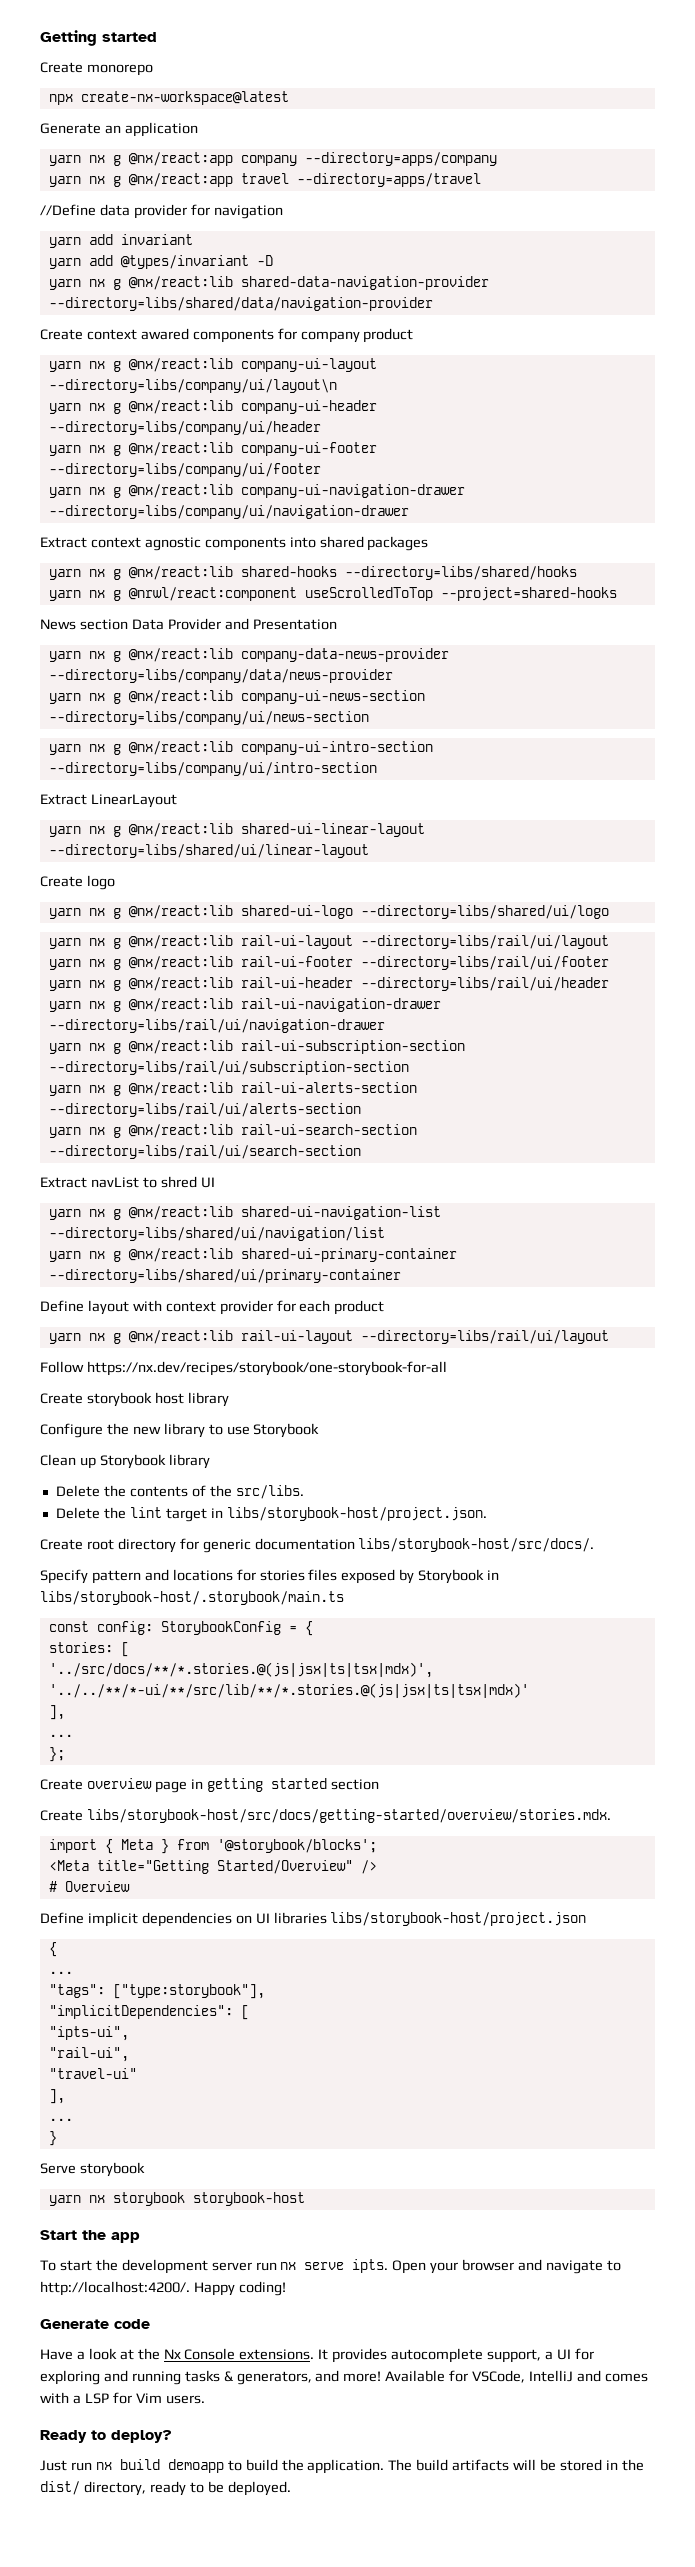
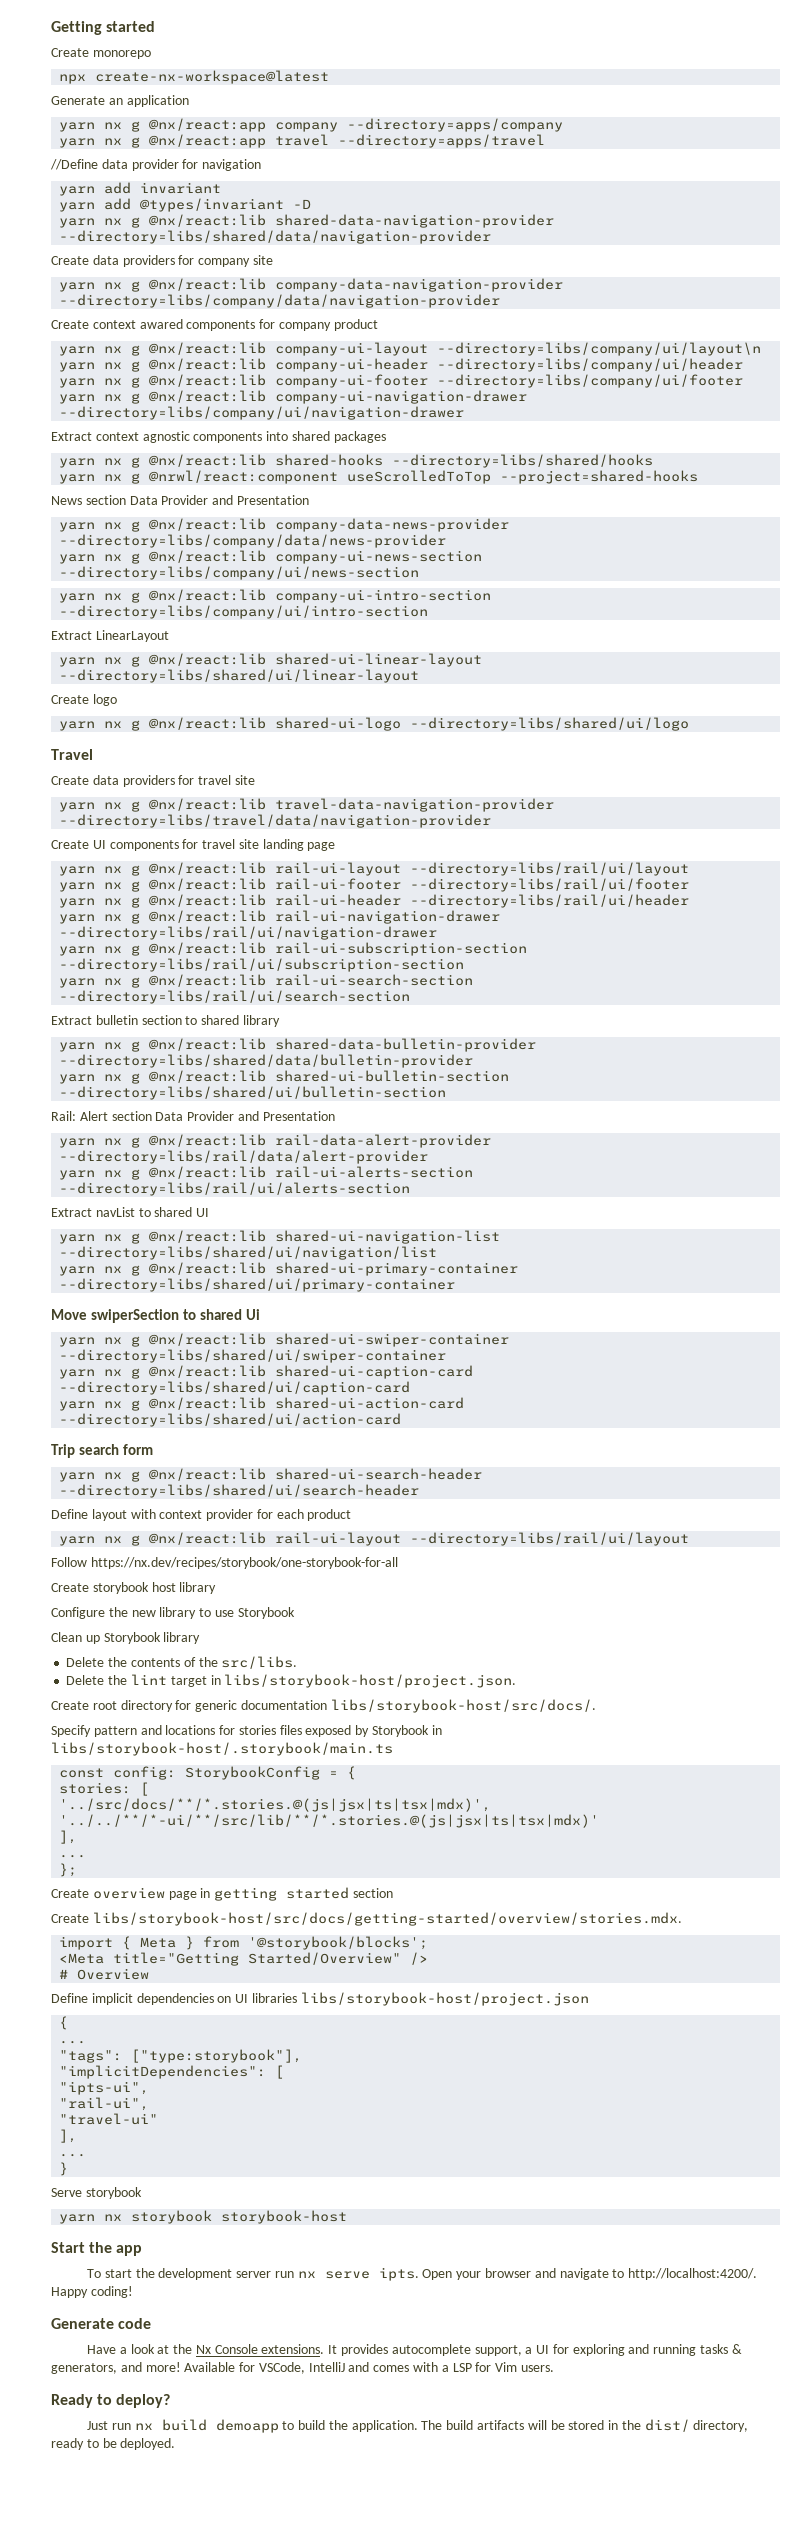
(433, 304) none -> [51,255,273,267] [59,278,564,292] [59,294,501,308] // Create data providers for company site // yarn nx g @nx/react:lib company-data-navigation-provider --directory=libs/company/data/navigation-provider
(609, 912) none -> [51,749,93,760] [51,775,255,787] [59,798,555,812] [59,814,492,828] [51,839,336,851] // Travel // Create data providers for travel site // yarn nx g @nx/react:lib travel-data-navigation-provider --directory=libs/travel/data/navigation-provider // Create UI components for travel site landing page
[240,1082,417,1093] [48,1103,361,1117] [48,1124,417,1138] [48,1145,361,1159] rail-ui-alerts-section --directory=libs/rail/ui/alerts-section // yarn nx g @nx/react:lib rail-ui-search-section --directory=libs/rail/ui/search-section -> [275,974,474,986] [59,990,411,1004] [51,1015,280,1027] [59,1038,537,1052] [59,1054,474,1068] [59,1070,510,1084] [59,1086,447,1100] [51,1111,335,1121] [59,1134,492,1148] [59,1150,429,1164] [59,1166,474,1180] [59,1182,411,1196] rail-ui-search-section --directory=libs/rail/ui/search-section // Extract bulletin section to shared library // yarn nx g @nx/react:lib shared-data-bulletin-provider --directory=libs/shared/data/bulletin-provider // yarn nx g @nx/react:lib shared-ui-bulletin-section --directory=libs/shared/ui/bulletin-section // Rail: Alert section Data Provider and Presentation // yarn nx g @nx/react:lib rail-data-alert-provider --directory=libs/rail/data/alert-provider // yarn nx g @nx/react:lib rail-ui-alerts-section --directory=libs/rail/ui/alerts-section
[160,1176,197,1188] shred -> [154,1207,193,1217] shared
(401, 1276) none -> [51,1309,260,1323] [59,1333,510,1347] [59,1349,447,1363] [59,1365,474,1379] [59,1381,411,1395] [59,1397,465,1411] [59,1413,402,1427] [51,1444,153,1458] [59,1468,483,1482] [59,1484,420,1498] // Move swiperSection to shared Ui // yarn nx g @nx/react:lib shared-ui-swiper-container --directory=libs/shared/ui/swiper-container // yarn nx g @nx/react:lib shared-ui-caption-card --directory=libs/shared/ui/caption-card // yarn nx g @nx/react:lib shared-ui-action-card --directory=libs/shared/ui/action-card // Trip search form // yarn nx g @nx/react:lib shared-ui-search-header --directory=libs/shared/ui/search-header

